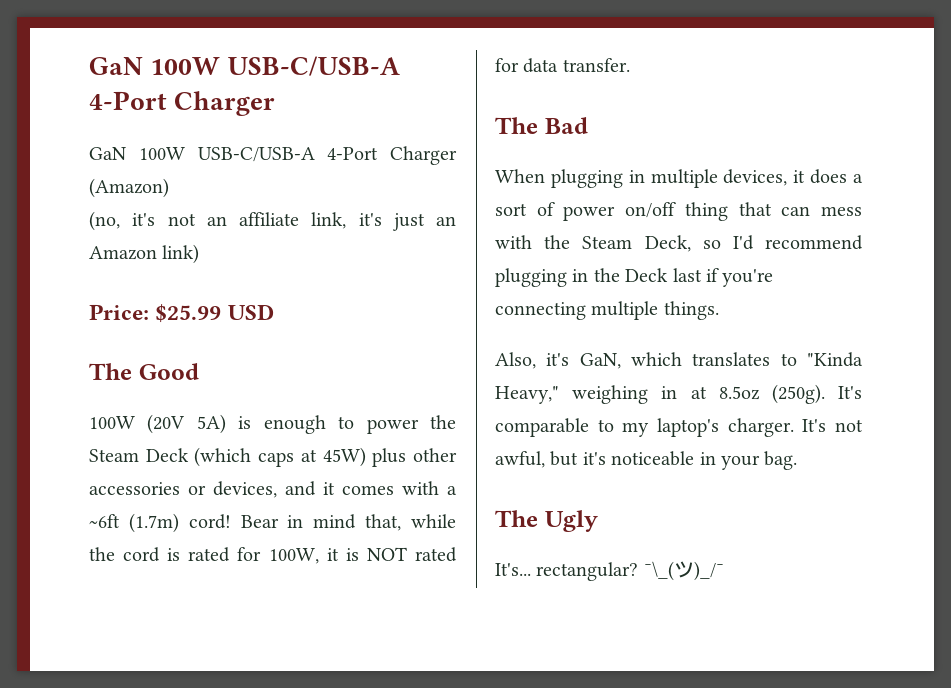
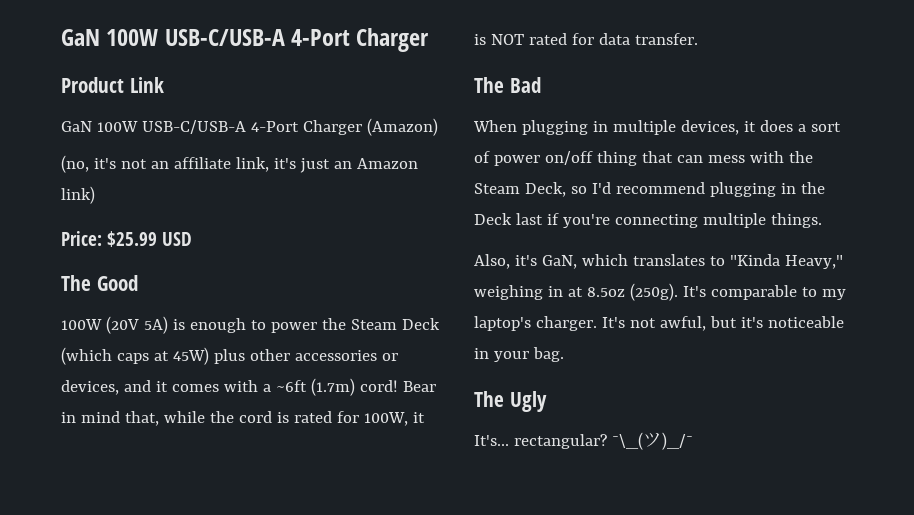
[89,56,400,76] [89,91,276,116] GaN 100W USB-C/USB-A 4-Port Charger -> [61,28,430,52] [61,77,164,93] GaN 100W USB-C/USB-A 4-Port Charger // Product Link

